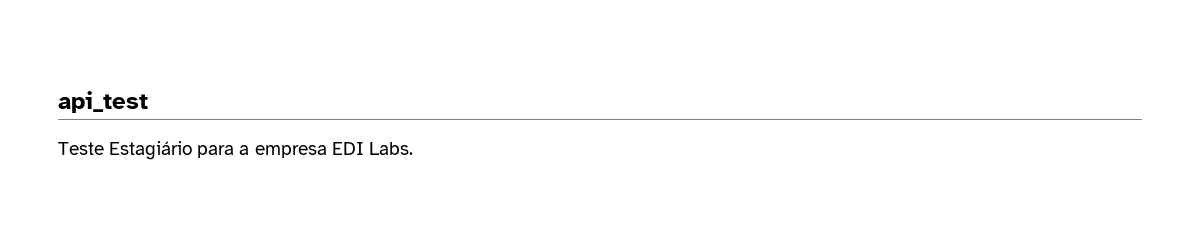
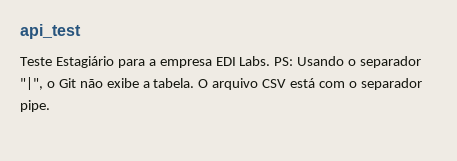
(413, 148) none -> [274,56,422,68] [20,77,422,90] [20,100,50,112] PS: Usando o separador "|", o Git não exibe a tabela. O arquivo CSV está com o separador pipe.

